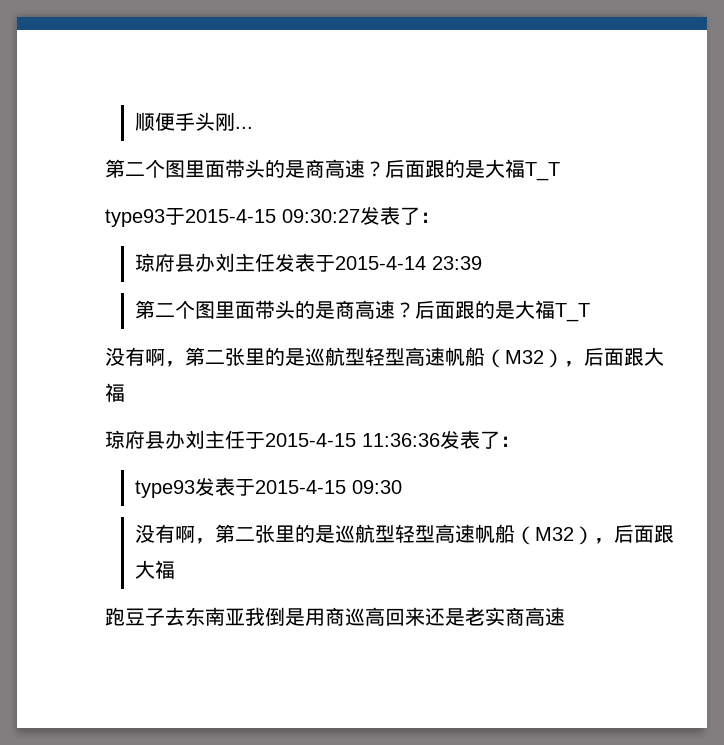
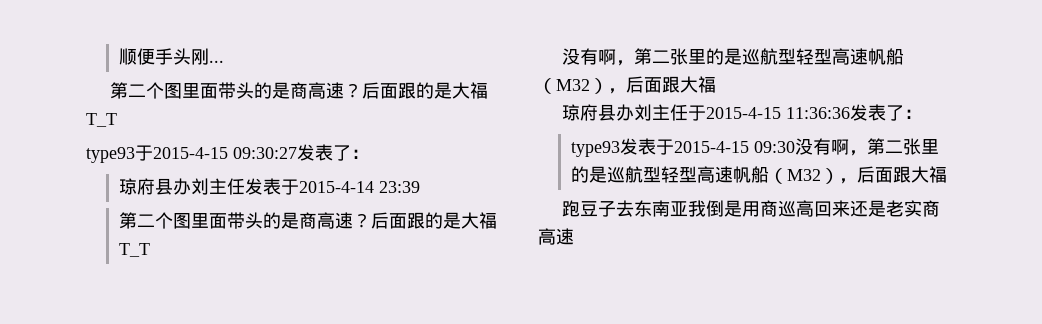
(402, 487) // -> (795, 147) none

